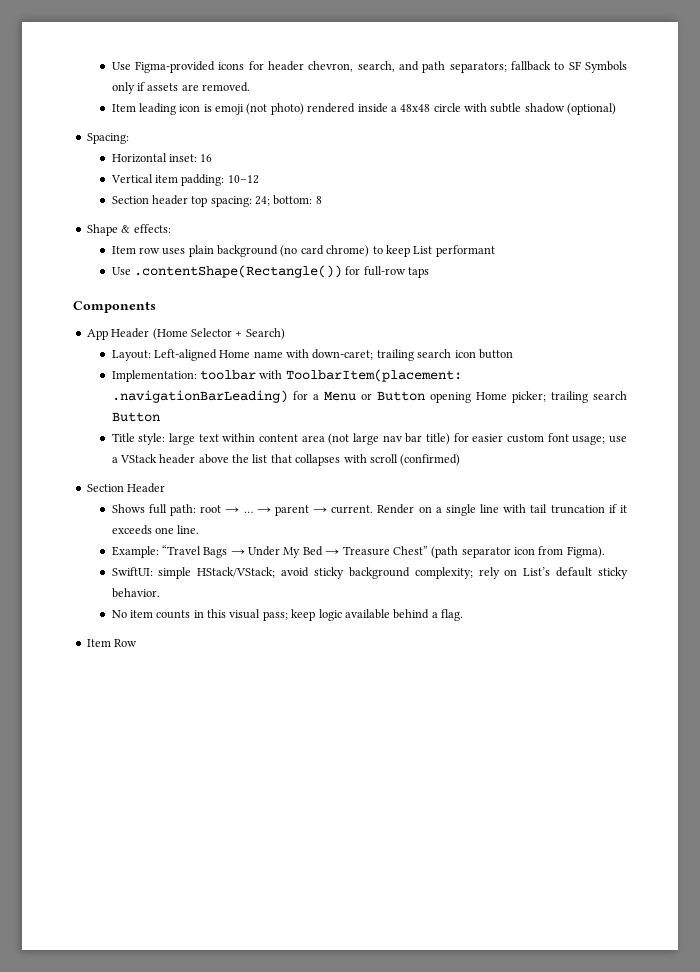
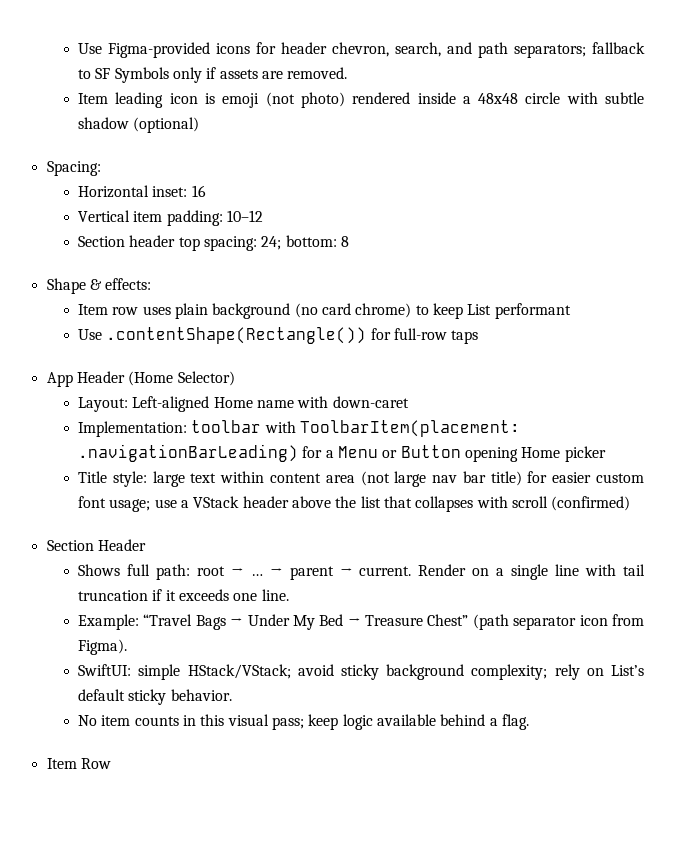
[73,301,156,313] // Components -> (479, 337) none
[190,328,285,340] Selector + Search) -> [177,371,235,386] Selector)
[312,349,513,361] down-caret; trailing search icon button -> [332,396,409,408] down-caret
[511,391,628,403] [111,412,160,422] picker; trailing search Button -> [564,446,606,462] picker

